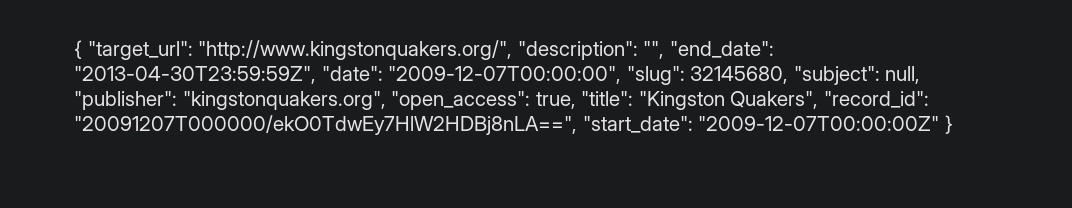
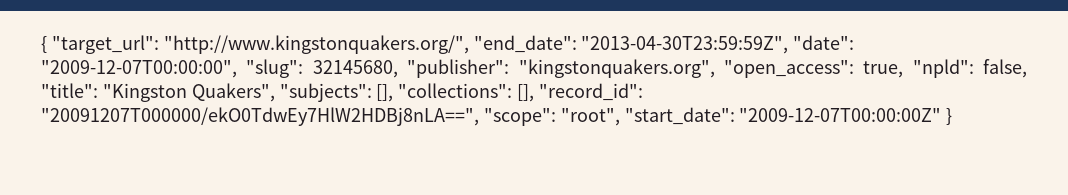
[517,41,665,60] "description": "", -> (469, 44) none
[793,66,921,85] "subject": null, -> (398, 69) none
(576, 100) none -> [912,59,1027,78] "npld": false,
[823,91,929,108] [74,115,577,135] "record_id": "20091207T000000/ekO0TdwEy7HlW2HDBj8nLA==", -> [279,83,644,102] [41,107,620,126] "subjects": [], "collections": [], "record_id": "20091207T000000/ekO0TdwEy7HlW2HDBj8nLA==", "scope": "root",

